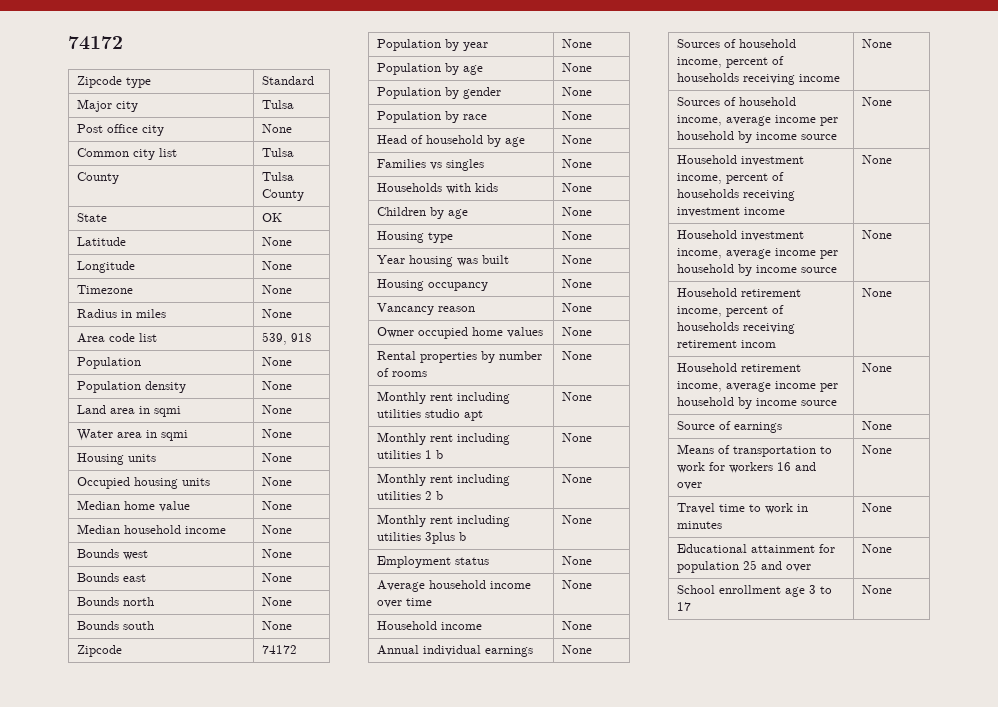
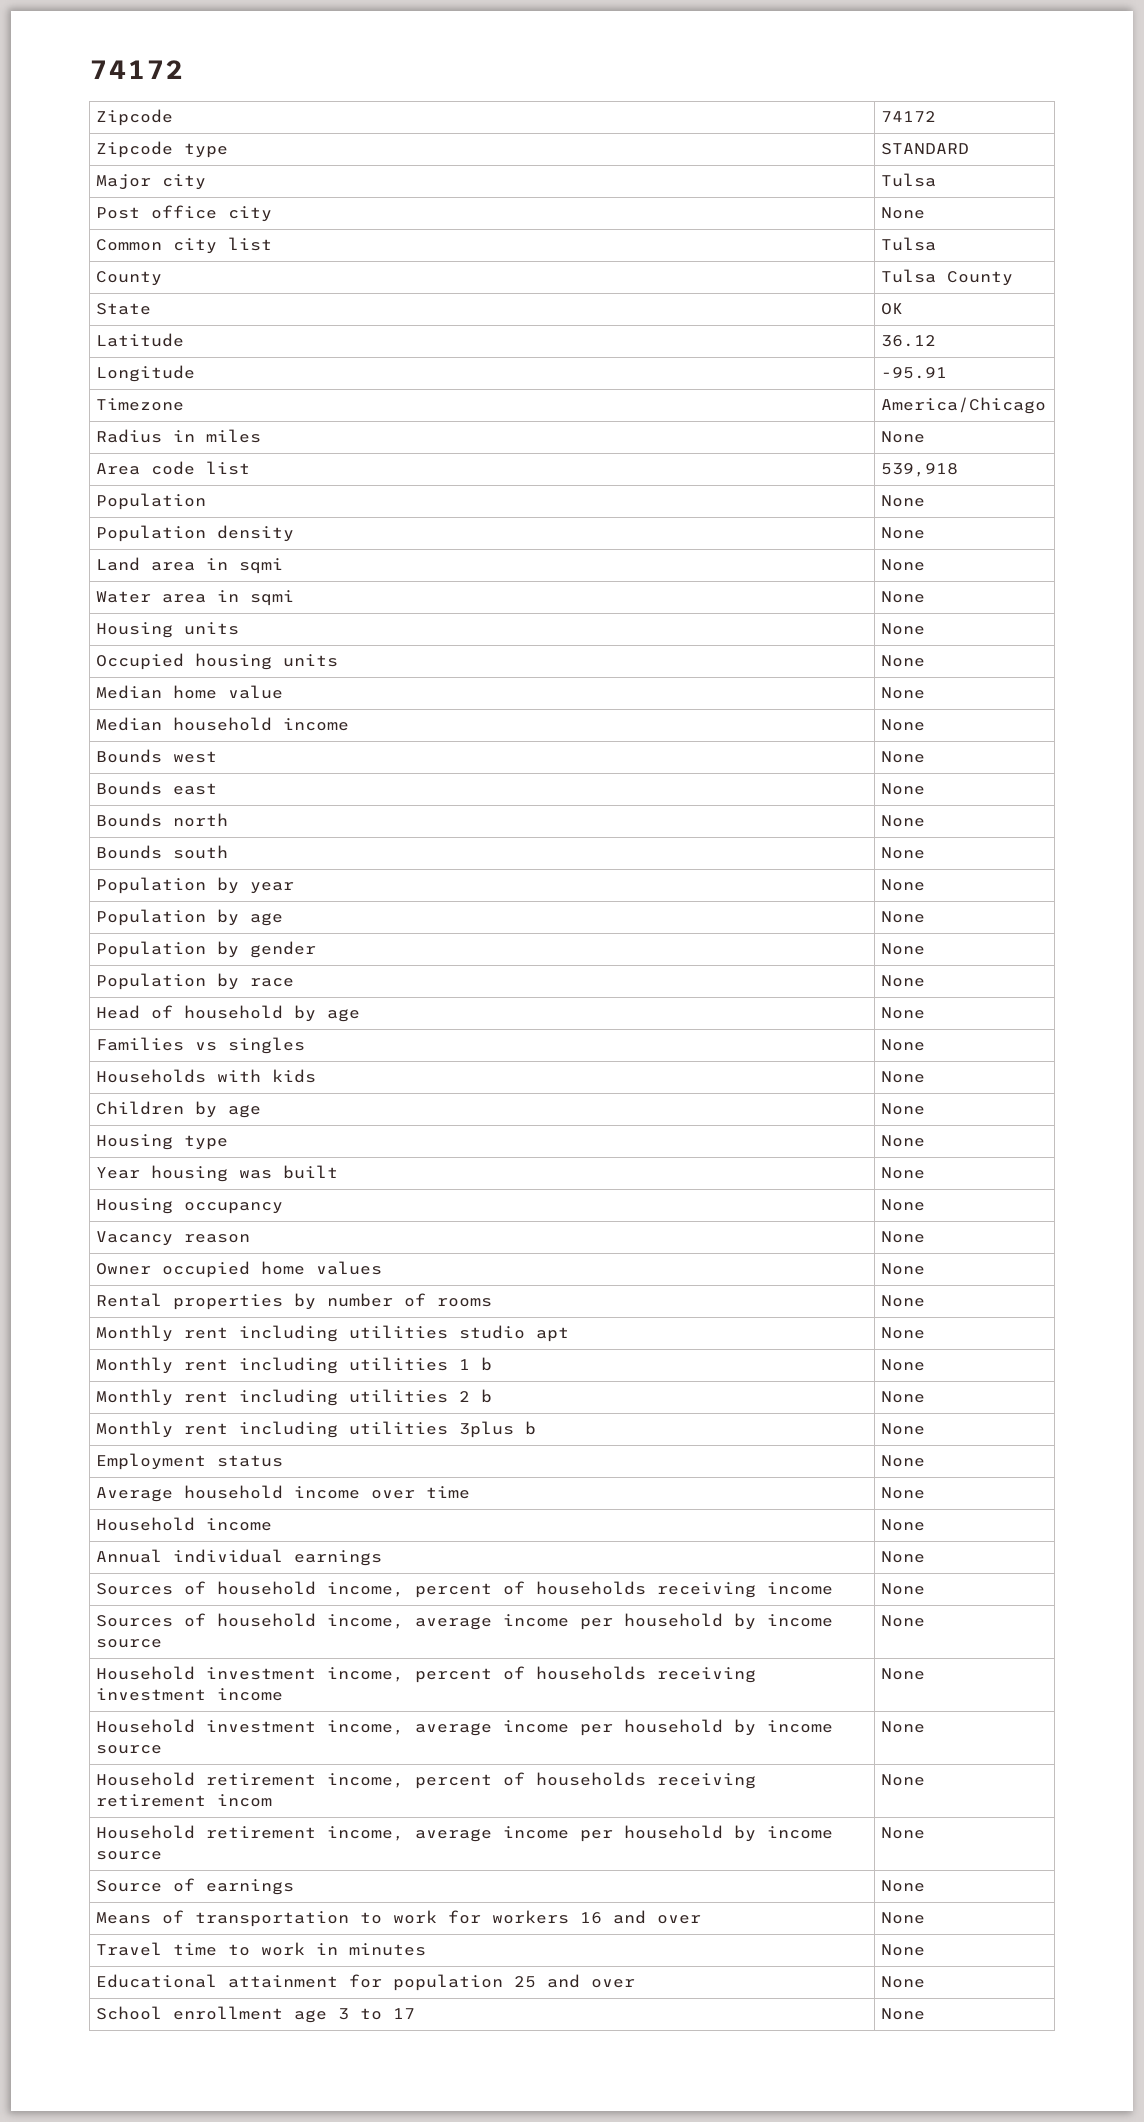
[68,36,123,50] 74172 -> [89,60,184,79] [95,109,173,126] [880,111,936,122] 74172 // Zipcode | 74172
[262,76,315,85] Standard -> [880,143,969,155] STANDARD
[262,237,293,246] | None -> [880,335,936,347] | 36.12
[262,261,293,270] | None -> [880,367,947,379] | -95.91
[262,285,293,294] | None -> [880,397,1046,414] | America/Chicago
[262,332,313,345] 539, 918 -> [880,463,958,477] 539,918
[77,645,123,657] [262,645,298,654] // Zipcode | 74172 -> (925, 853) none
[377,303,435,315] Vancancy -> [95,1231,173,1246] Vacancy

